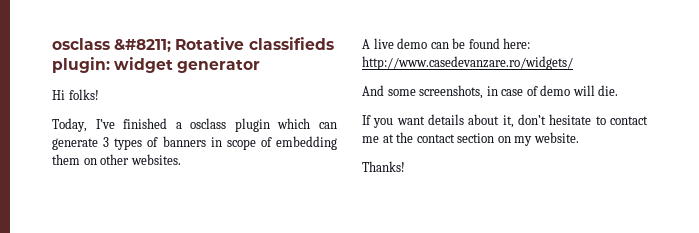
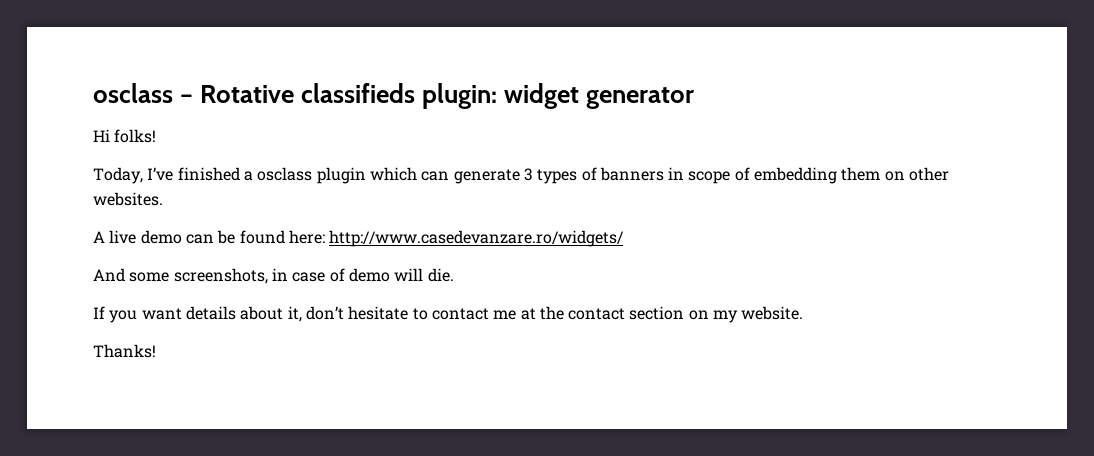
[52,38,172,52] osclass &#8211; -> [93,83,194,103] osclass –

